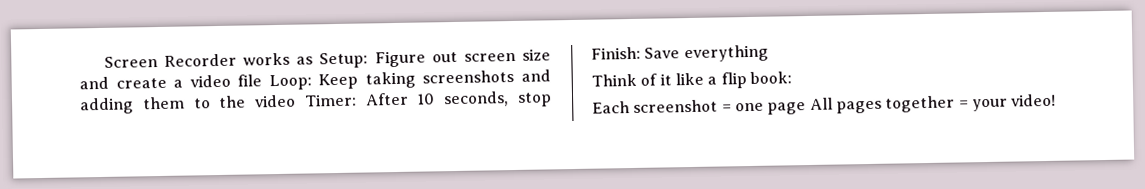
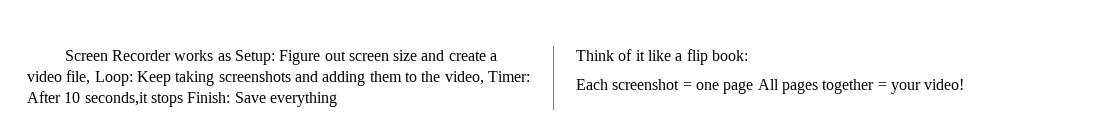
[237,74,263,87] file -> [66,70,91,85] file,
[254,94,297,108] video -> [444,71,484,85] video,
[443,91,552,108] seconds, stop -> [84,92,183,107] seconds,it stops

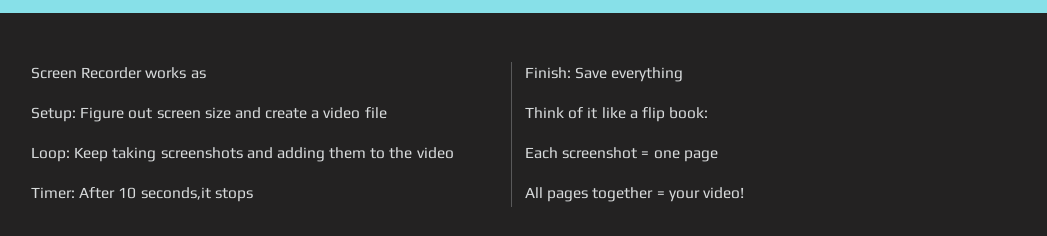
(231, 57) none -> (206, 74) //
[66,70,91,85] file, -> [364,107,387,119] file //
[444,71,484,85] video, -> [416,147,454,159] video //
(183, 100) none -> (253, 195) //
(754, 87) none -> (718, 156) //

